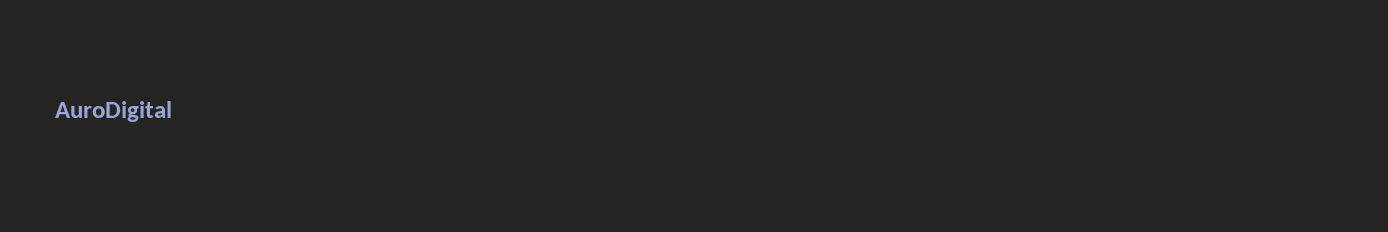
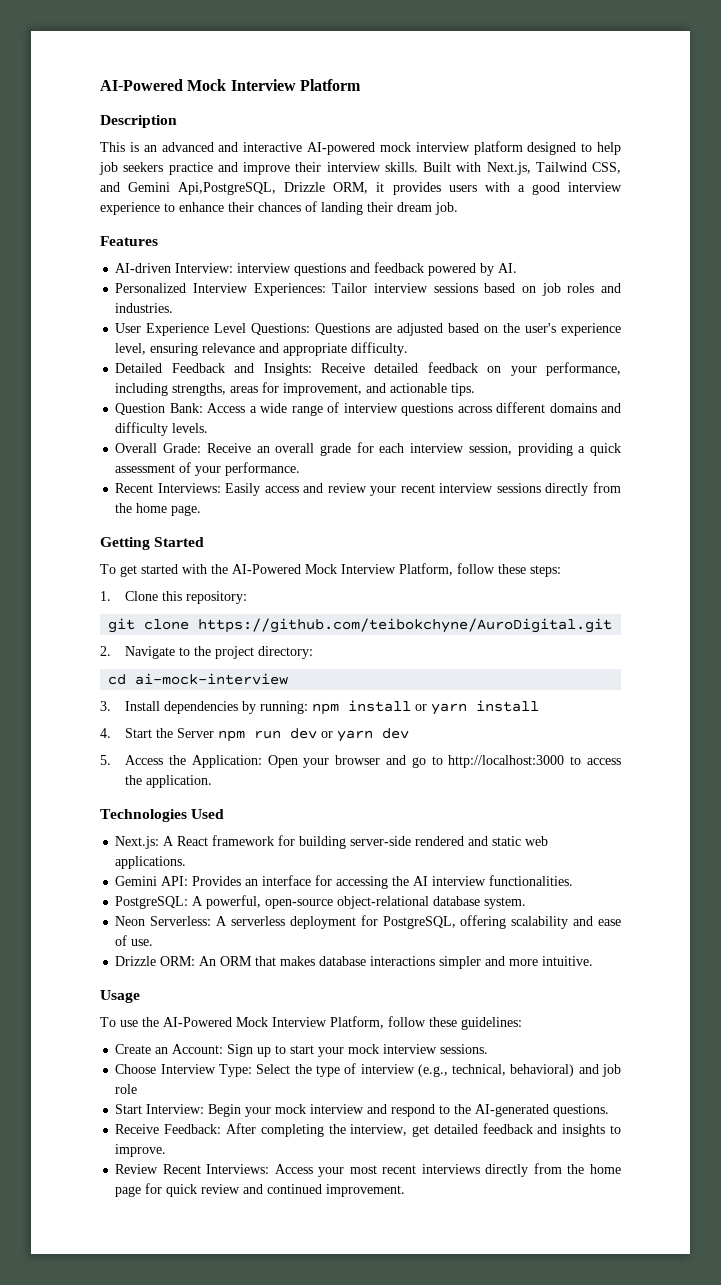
[55,101,172,122] AuroDigital -> [100,79,361,91] [100,115,177,128] [100,141,621,155] [99,162,621,175] [100,182,622,195] [100,201,458,215] [100,236,158,246] [115,262,518,276] [115,283,622,296] [115,303,174,313] [115,323,621,336] [115,342,409,356] [115,362,621,376] [115,382,476,396] [115,402,622,416] [115,422,209,436] [115,442,622,456] [115,462,301,476] [115,482,621,496] [115,503,202,516] [100,537,205,550] [100,563,561,577] [100,591,248,604] [108,618,613,633] [100,646,314,659] [108,673,289,685] [100,700,540,715] [100,728,410,742] [100,755,621,768] [125,775,213,788] [100,809,225,822] [115,835,549,849] [115,856,187,869] [115,875,574,889] [115,895,527,909] [115,915,622,929] [115,935,154,946] [115,956,594,969] [100,990,140,1003] [100,1016,522,1030] [115,1044,489,1057] [115,1063,622,1077] [115,1084,138,1094] [115,1104,610,1117] [115,1123,622,1137] [115,1144,167,1157] [115,1163,621,1177] [115,1183,406,1197] AI-Powered Mock Interview Platform // Description // This is an advanced and interactive AI-powered mock interview platform designed to help job seekers practice and improve their interview skills. Built with Next.js, Tailwind CSS, and Gemini Api,PostgreSQL, Drizzle ORM, it provides users with a good interview experience to enhance their chances of landing their dream job. // Features // AI-driven Interview: interview questions and feedback powered by AI. // Personalized Interview Experiences: Tailor interview sessions based on job roles and industries. // User Experience Level Questions: Questions are adjusted based on the user's experience level, ensuring relevance and appropriate difficulty. // Detailed Feedback and Insights: Receive detailed feedback on your performance, including strengths, areas for improvement, and actionable tips. // Question Bank: Access a wide range of interview questions across different domains and difficulty levels. // Overall Grade: Receive an overall grade for each interview session, providing a quick assessment of your performance. // Recent Interviews: Easily access and review your recent interview sessions directly from the home page. // Getting Started // To get started with the AI-Powered Mock Interview Platform, follow these steps: // 1. Clone this repository: // git clone https://github.com/teibokchyne/AuroDigital.git // 2. Navigate to the project directory: // cd ai-mock-interview // 3. Install dependencies by running: npm install or yarn install // 4. Start the Server npm run dev or yarn dev // 5. Access the Application: Open your browser and go to http://localhost:3000 to access the application. // Technologies Used // Next.js: A React framework for building server-side rendered and static web applications. // Gemini API: Provides an interface for accessing the AI interview functionalities. // PostgreSQL: A powerful, open-source object-relational database system. // Neon Serverless: A serverless deployment for PostgreSQL, offering scalability and ease of use. // Drizzle ORM: An ORM that makes database interactions simpler and more intuitive. // Usage // To use the AI-Powered Mock Interview Platform, follow these guidelines: // Create an Account: Sign up to start your mock interview sessions. // Choose Interview Type: Select the type of interview (e.g., technical, behavioral) and job role // Start Interview: Begin your mock interview and respond to the AI-generated questions. // Receive Feedback: After completing the interview, get detailed feedback and insights to improve. // Review Recent Interviews: Access your most recent interviews directly from the home page for quick review and continued improvement.

